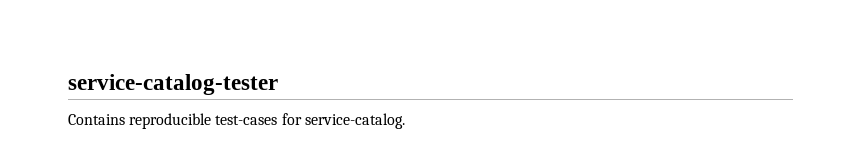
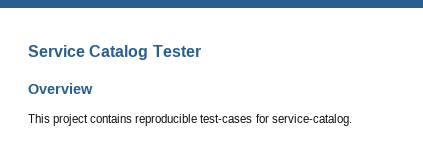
[68,74,278,95] [68,114,125,125] service-catalog-tester // Contains -> [28,45,201,60] [28,83,93,94] [28,114,133,126] Service Catalog Tester // Overview // This project contains

